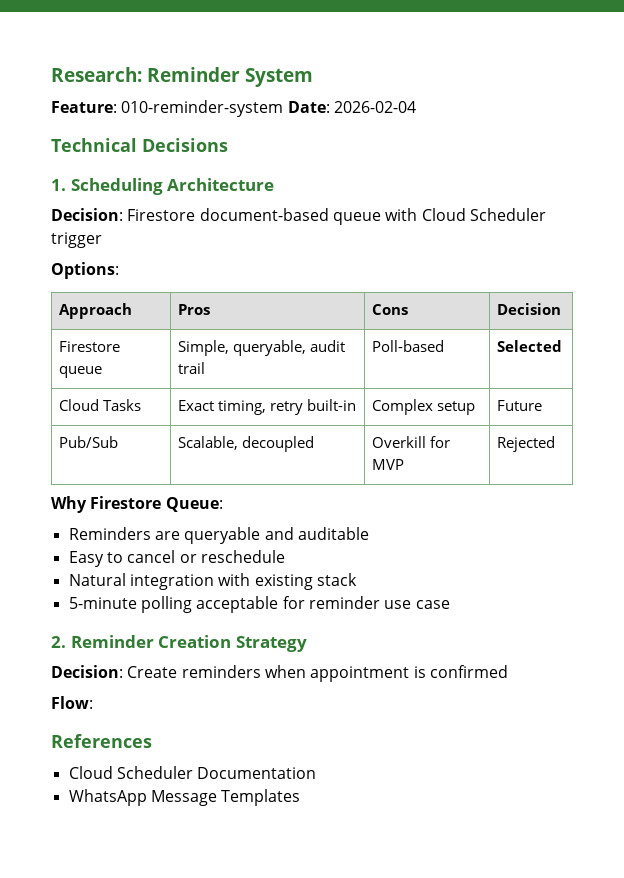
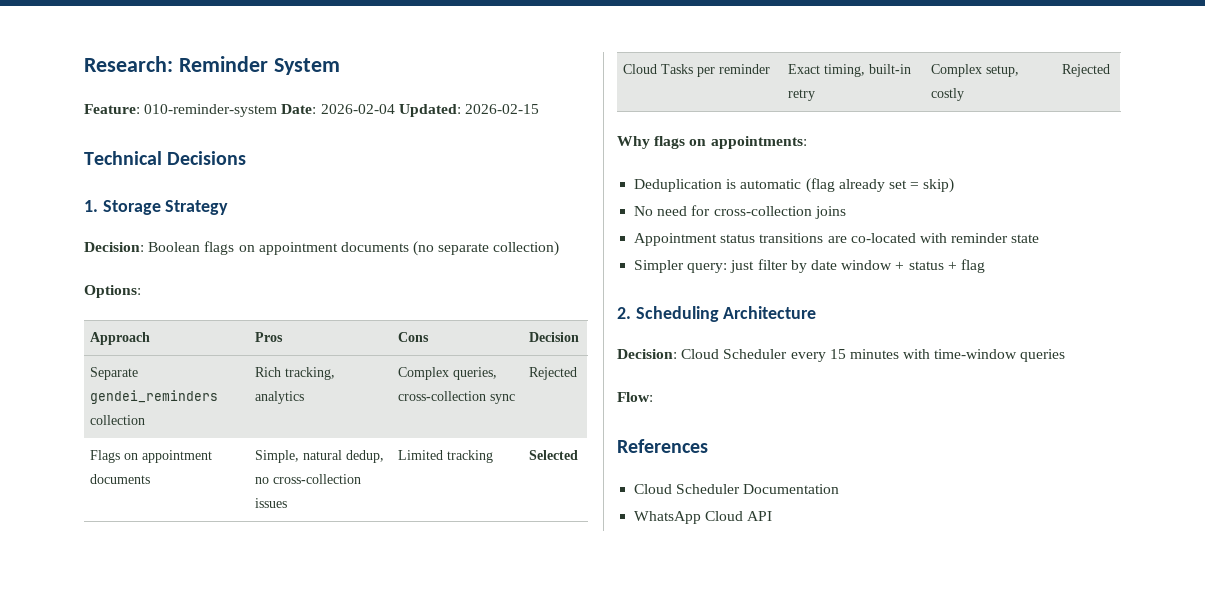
(416, 107) none -> [398,104,539,117] Updated: 2026-02-15
[70,178,275,195] [51,208,546,225] [51,232,102,248] Scheduling Architecture // Decision: Firestore document-based queue with Cloud Scheduler trigger -> [102,200,229,215] [84,241,560,256] Storage Strategy // Decision: Boolean flags on appointment documents (no separate collection)
[59,341,121,352] [59,366,103,378] [178,340,346,356] [178,362,206,374] [372,340,445,352] Firestore queue | Simple, queryable, audit trail | Poll-based -> [90,367,139,380] [90,390,219,404] [90,415,146,425] [255,367,336,380] [255,391,305,404] [398,367,498,380] [398,391,516,404] [529,367,578,380] [90,450,213,463] [90,474,151,484] [255,450,385,463] [255,474,362,484] [255,498,288,508] [398,450,494,463] Separate gendei_reminders collection | Rich tracking, analytics | Complex queries, cross-collection sync | Rejected // Flags on appointment documents | Simple, natural dedup, no cross-collection issues | Limited tracking
(142, 405) none -> [697,64,771,77] per reminder
(267, 407) none -> [869,64,912,74] built-in
[307,399,357,411] [372,399,476,415] [497,400,543,411] [59,436,119,448] [178,436,315,452] [372,436,451,448] [372,459,405,470] [497,436,556,452] [51,496,223,513] [68,527,369,544] [68,550,285,567] [68,573,357,590] [68,596,450,613] [51,635,307,652] [51,665,508,682] built-in | Complex setup | Future // Pub/Sub | Scalable, decoupled | Overkill for MVP | Rejected // Why Firestore Queue: // Reminders are queryable and auditable // Easy to cancel or reschedule // Natural integration with existing stack // 5-minute polling acceptable for reminder use case // 2. Reminder Creation Strategy // Decision: Create reminders when appointment is confirmed -> [931,64,1020,77] [931,88,965,101] [1062,64,1111,77] [617,136,807,149] [634,178,955,193] [634,205,846,219] [634,233,1040,246] [634,259,985,273] [617,306,817,322] [617,349,1066,362] | Complex setup, costly | Rejected // Why flags on appointments: // Deduplication is automatic (flag already set = skip) // No need for cross-collection joins // Appointment status transitions are co-located with reminder state // Simpler query: just filter by date window + status + flag // 2. Scheduling Architecture // Decision: Cloud Scheduler every 15 minutes with time-window queries
[150,789,301,806] Message Templates -> [705,511,773,521] Cloud API

